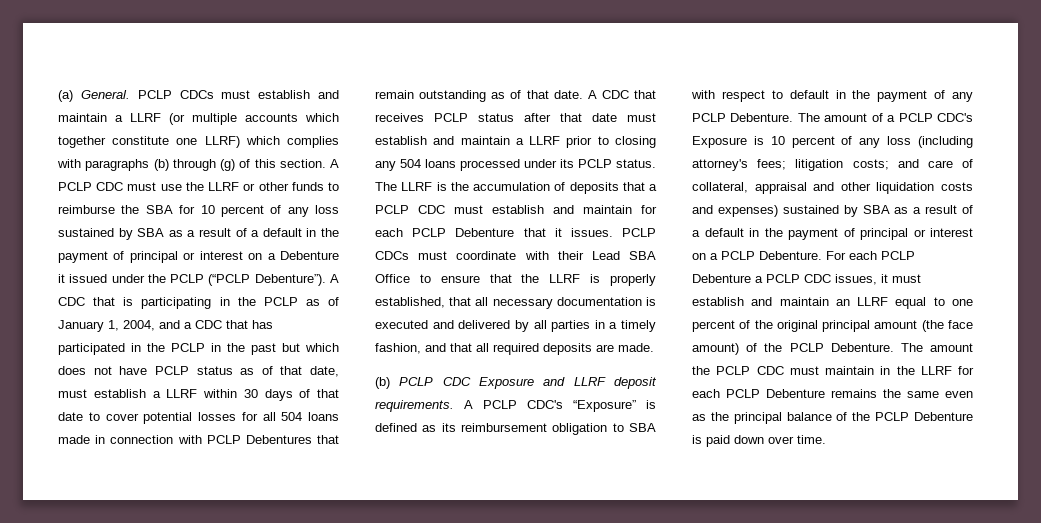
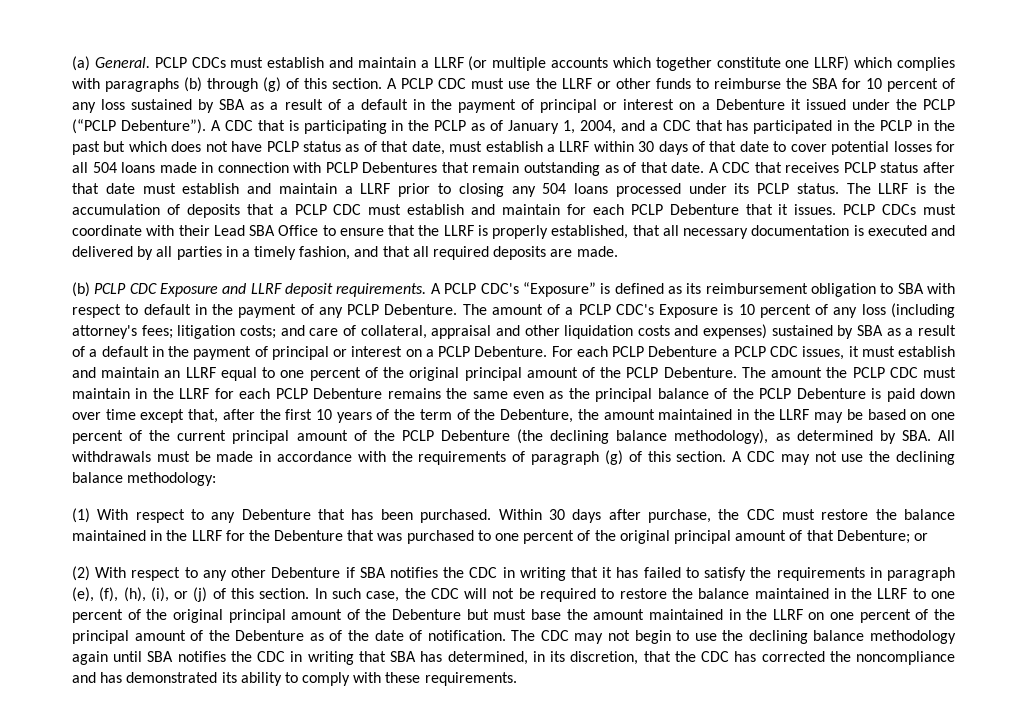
[921,320,973,332] [692,343,739,355] (the face amount) -> (578, 372) none
[797,435,826,444] time. -> [105,409,956,423] [72,429,955,444] [72,450,956,465] [72,472,217,486] [72,508,956,523] [72,530,928,544] [72,566,956,581] [72,587,956,602] [72,609,955,623] [72,630,956,644] [72,651,955,665] [72,672,517,686] time except that, after the first 10 years of the term of the Debenture, the amount maintained in the LLRF may be based on one percent of the current principal amount of the PCLP Debenture (the declining balance methodology), as determined by SBA. All withdrawals must be made in accordance with the requirements of paragraph (g) of this section. A CDC may not use the declining balance methodology: // (1) With respect to any Debenture that has been purchased. Within 30 days after purchase, the CDC must restore the balance maintained in the LLRF for the Debenture that was purchased to one percent of the original principal amount of that Debenture; or // (2) With respect to any other Debenture if SBA notifies the CDC in writing that it has failed to satisfy the requirements in paragraph (e), (f), (h), (i), or (j) of this section. In such case, the CDC will not be required to restore the balance maintained in the LLRF to one percent of the original principal amount of the Debenture but must base the amount maintained in the LLRF on one percent of the principal amount of the Debenture as of the date of notification. The CDC may not begin to use the declining balance methodology again until SBA notifies the CDC in writing that SBA has determined, in its discretion, that the CDC has corrected the noncompliance and has demonstrated its ability to comply with these requirements.

